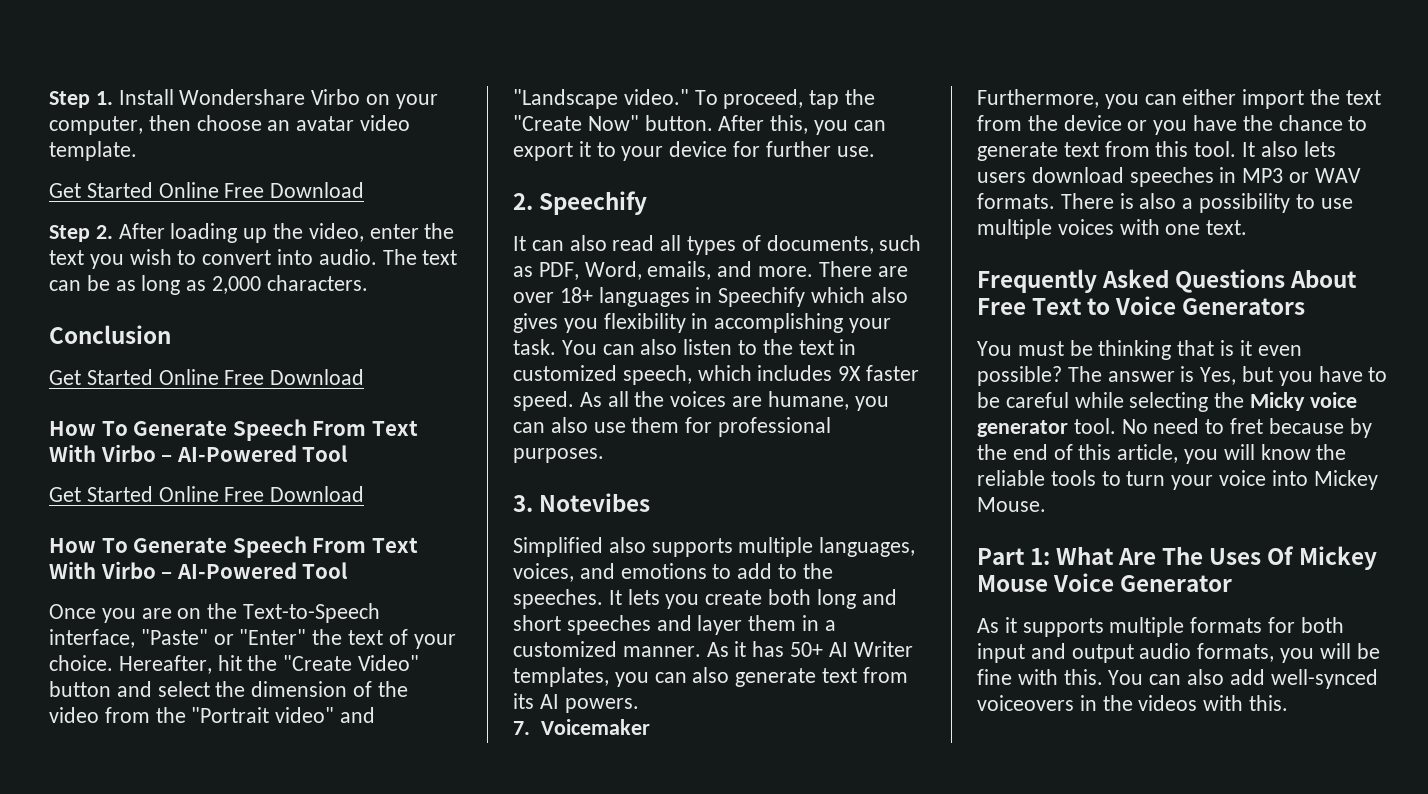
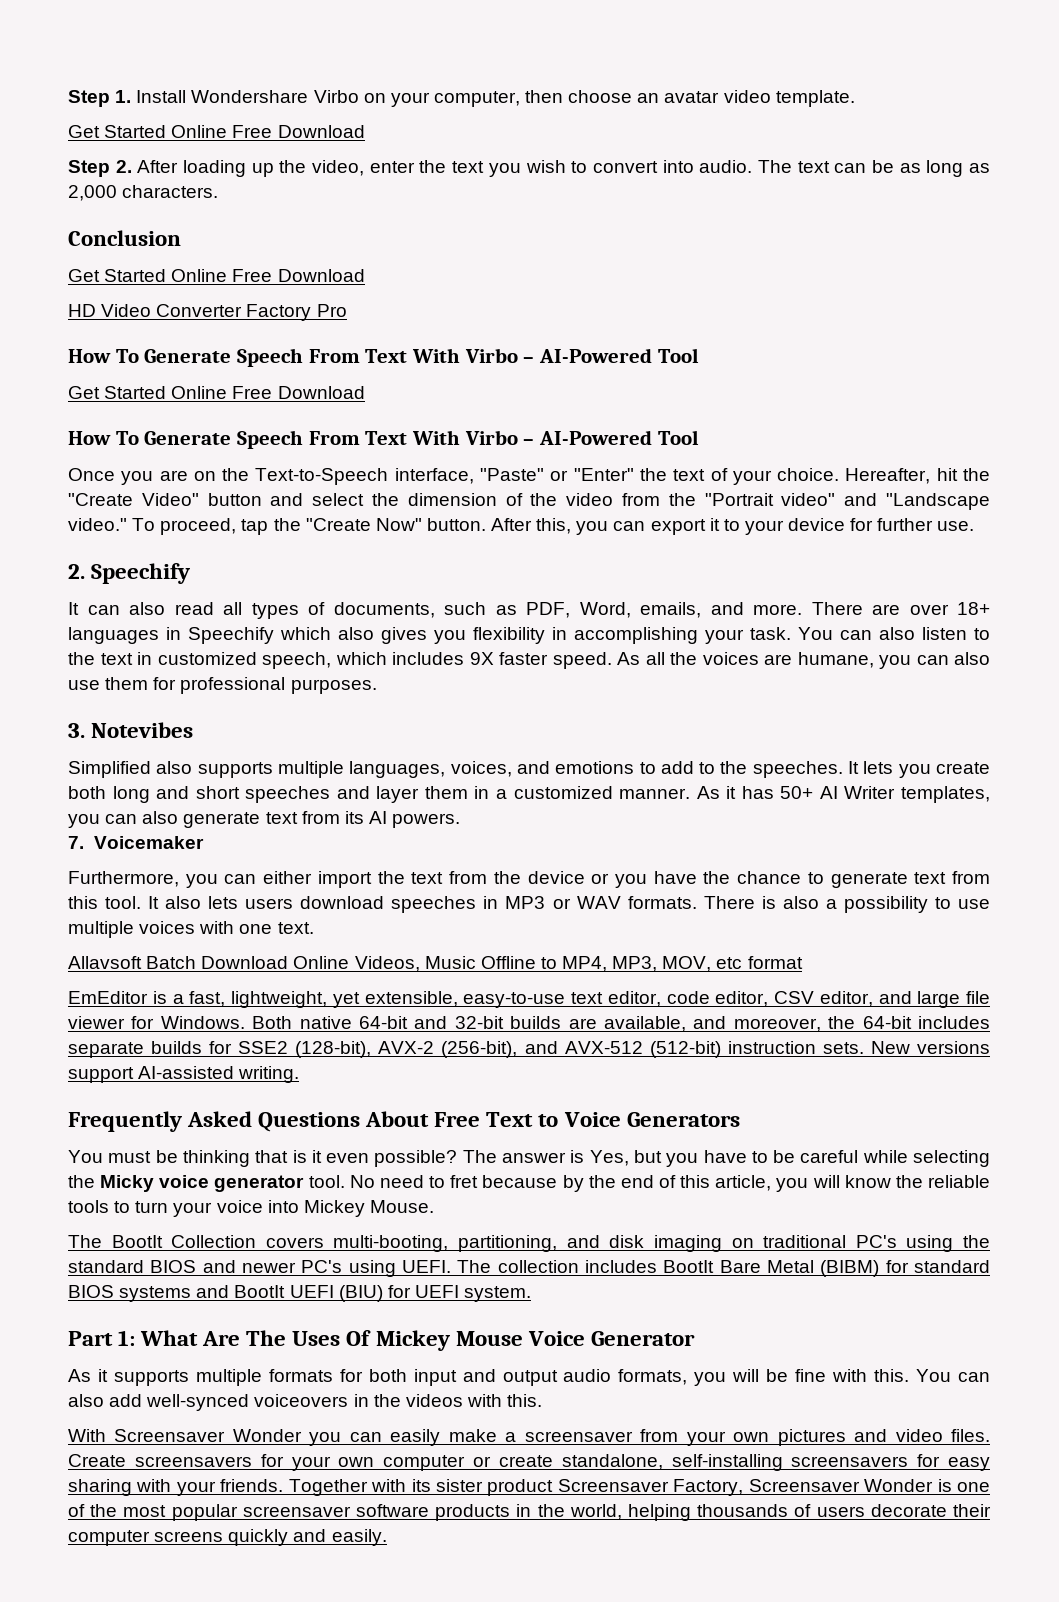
(365, 377) none -> [68,304,347,321] // HD Video Converter Factory Pro
(1248, 227) none -> [68,956,803,972] [68,991,990,1008] [68,1016,990,1032] [68,1041,991,1058] [68,1066,300,1083] // Allavsoft Batch Download Online Videos, Music Offline to MP4, MP3, MOV, etc format // EmEditor is a fast, lightweight, yet extensible, easy-to-use text editor, code editor, CSV editor, and large file viewer for Windows. Both native 64-bit and 32-bit builds are available, and moreover, the 64-bit includes separate builds for SSE2 (128-bit), AVX-2 (256-bit), and AVX-512 (512-bit) instruction sets. New versions support AI-assisted writing.
(1046, 504) none -> [68,1235,991,1252] [68,1260,991,1277] [68,1285,532,1302] // The BootIt Collection covers multi-booting, partitioning, and disk imaging on traditional PC's using the standard BIOS and newer PC's using UEFI. The collection includes BootIt Bare Metal (BIBM) for standard BIOS systems and BootIt UEFI (BIU) for UEFI system.
(1289, 703) none -> [68,1429,990,1446] [68,1454,990,1471] [68,1479,991,1496] [68,1504,992,1521] [68,1529,387,1546] // With Screensaver Wonder you can easily make a screensaver from your own pictures and video files. Create screensavers for your own computer or create standalone, self-installing screensavers for easy sharing with your friends. Together with its sister product Screensaver Factory, Screensaver Wonder is one of the most popular screensaver software products in the world, helping thousands of users decorate their computer screens quickly and easily.

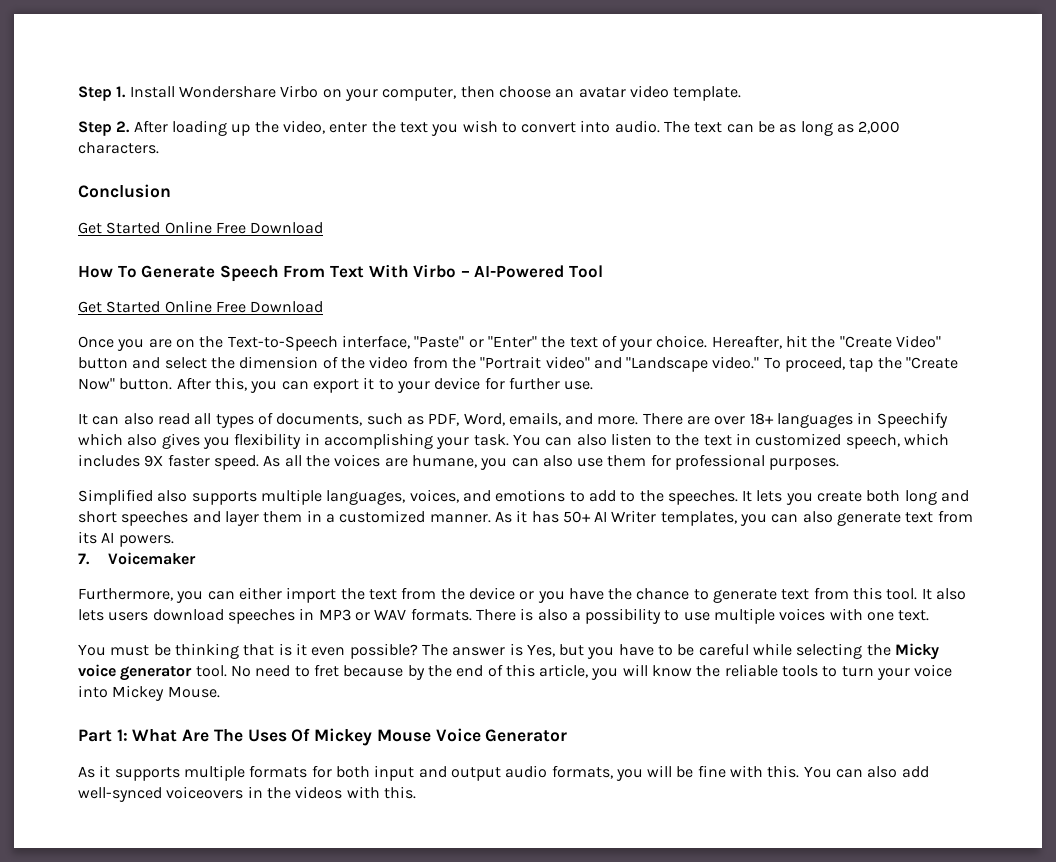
[68,125,365,138] // Get Started Online Free Download -> (742, 93) none
[68,304,347,321] // HD Video Converter Factory Pro -> (324, 228) none
[68,430,699,449] // How To Generate Speech From Text With Virbo – AI-Powered Tool -> (324, 307) none
[68,563,191,584] // 2. Speechify -> (594, 385) none
[68,722,194,738] // 3. Notevibes -> (840, 464) none
[68,956,803,972] [68,991,990,1008] [68,1016,990,1032] [68,1041,991,1058] [68,1066,300,1083] [68,1111,740,1132] // Allavsoft Batch Download Online Videos, Music Offline to MP4, MP3, MOV, etc format // EmEditor is a fast, lightweight, yet extensible, easy-to-use text editor, code editor, CSV editor, and large file viewer for Windows. Both native 64-bit and 32-bit builds are available, and moreover, the 64-bit includes separate builds for SSE2 (128-bit), AVX-2 (256-bit), and AVX-512 (512-bit) instruction sets. New versions support AI-assisted writing. // Frequently Asked Questions About Free Text to Voice Generators -> (930, 615) none
[68,1235,991,1252] [68,1260,991,1277] [68,1285,532,1302] // The BootIt Collection covers multi-booting, partitioning, and disk imaging on traditional PC's using the standard BIOS and newer PC's using UEFI. The collection includes BootIt Bare Metal (BIBM) for standard BIOS systems and BootIt UEFI (BIU) for UEFI system. -> (220, 692) none
[68,1429,990,1446] [68,1454,990,1471] [68,1479,991,1496] [68,1504,992,1521] [68,1529,387,1546] // With Screensaver Wonder you can easily make a screensaver from your own pictures and video files. Create screensavers for your own computer or create standalone, self-installing screensavers for easy sharing with your friends. Together with its sister product Screensaver Factory, Screensaver Wonder is one of the most popular screensaver software products in the world, helping thousands of users decorate their computer screens quickly and easily. -> (416, 792) none

